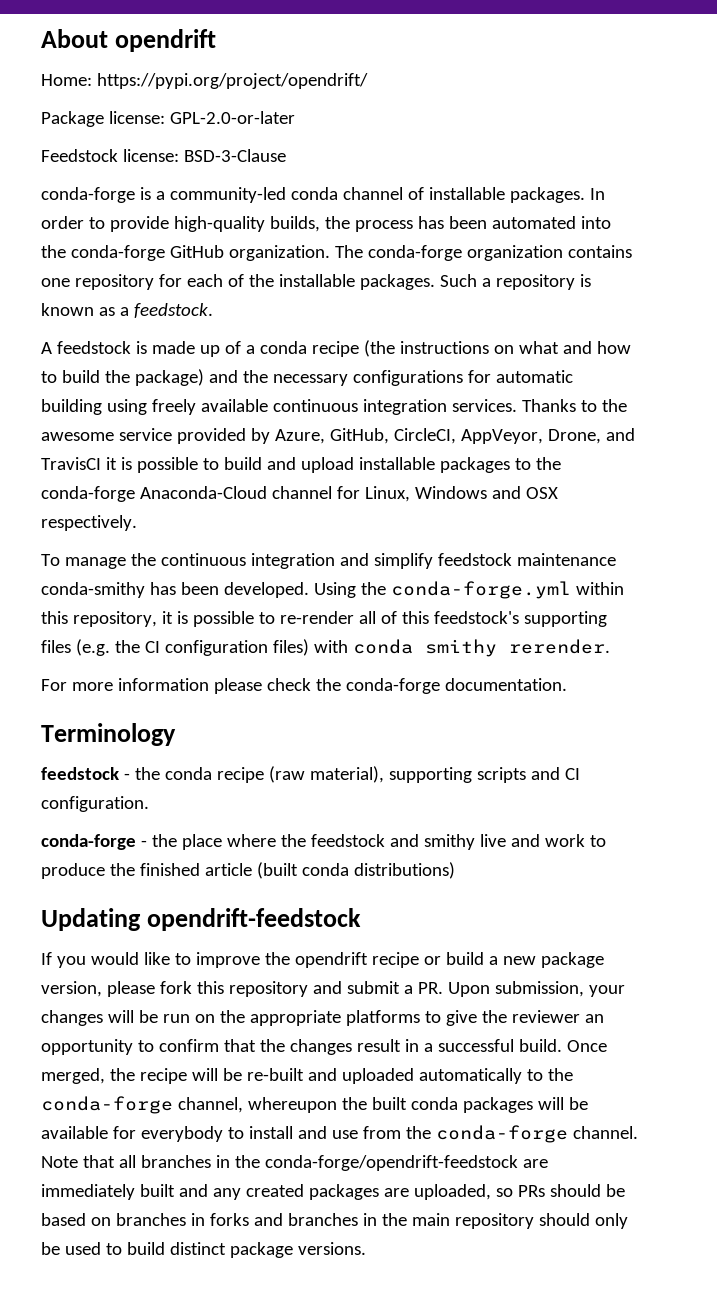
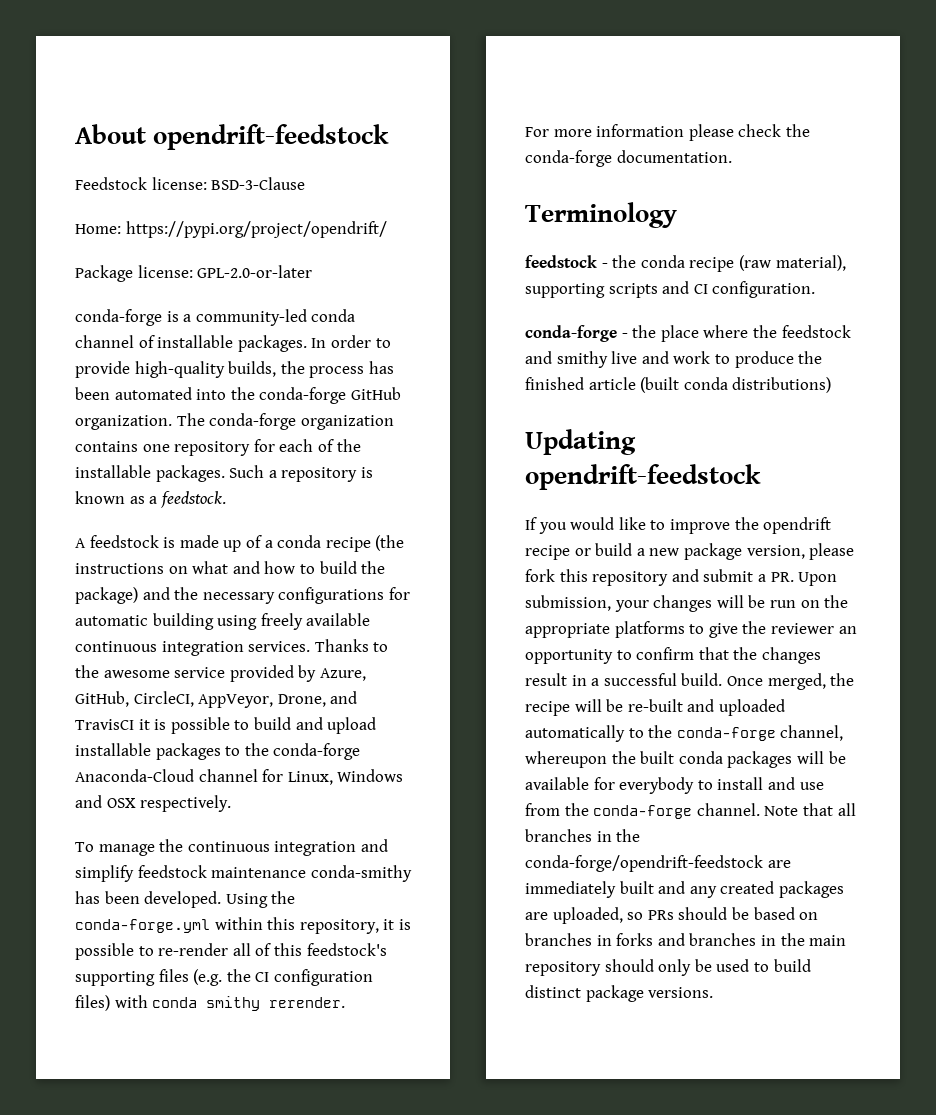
[115,29,217,52] opendrift -> [153,124,390,150] [75,177,306,190] opendrift-feedstock // Feedstock license: BSD-3-Clause
[41,149,286,162] // Feedstock license: BSD-3-Clause -> (313, 271) none

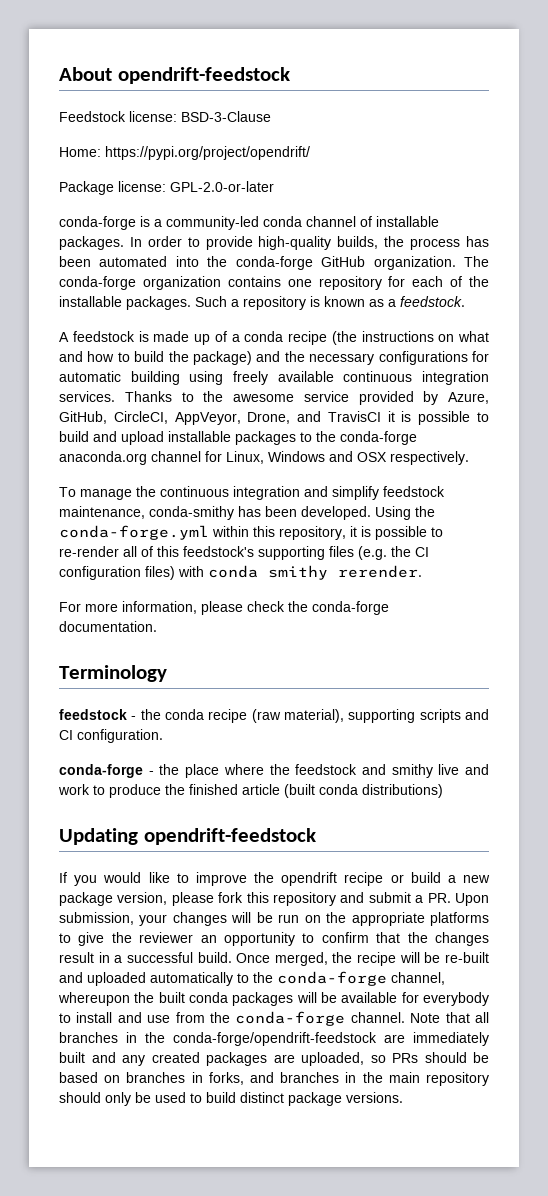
[75,769,194,782] Anaconda-Cloud -> [59,451,147,465] anaconda.org
[211,867,307,878] maintenance -> [59,506,145,519] maintenance,
[596,124,685,137] information -> [122,601,197,614] information,
[616,933,654,946] forks -> [208,1072,244,1085] forks,

